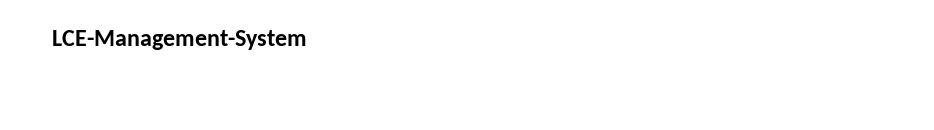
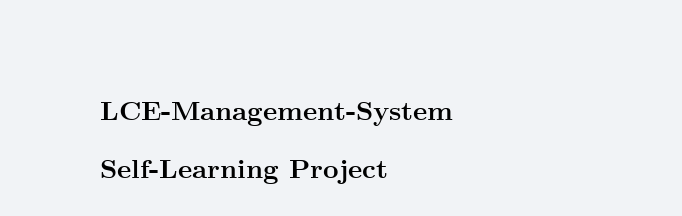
(307, 40) none -> [100,160,388,184] // Self-Learning Project

